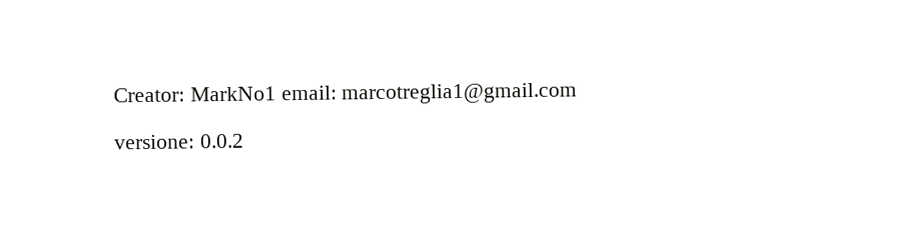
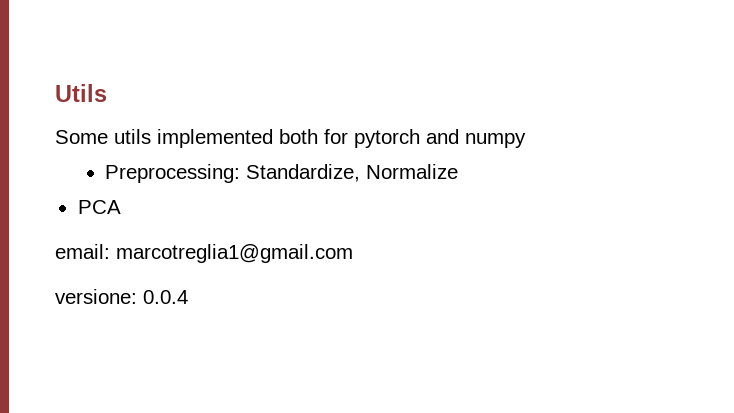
[113,86,276,103] Creator: MarkNo1 -> [55,84,107,102] [55,129,526,148] [105,164,459,183] [77,200,121,214] Utils // Some utils implemented both for pytorch and numpy // Preprocessing: Standardize, Normalize // PCA //
[199,133,244,149] 0.0.2 -> [143,290,188,304] 0.0.4

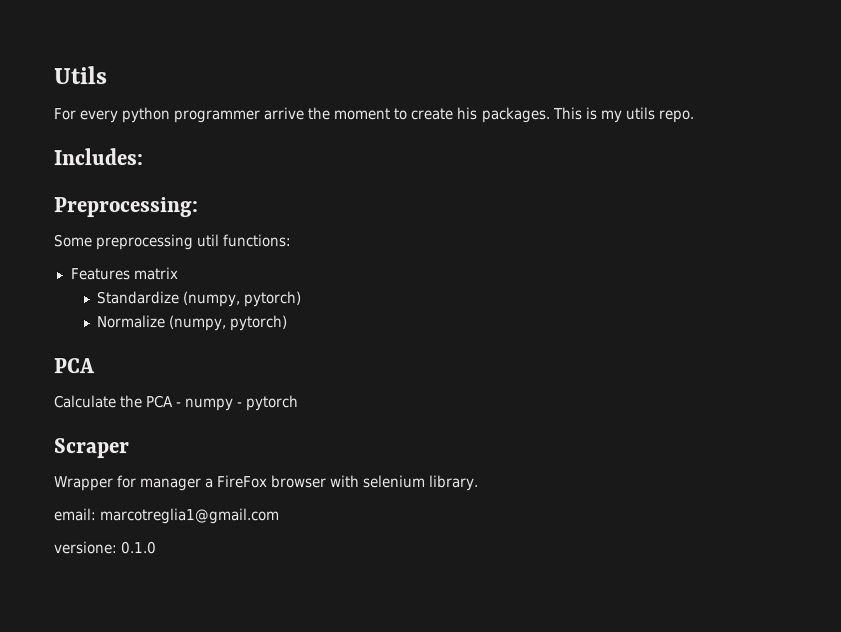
[55,129,526,148] [105,164,361,183] Some utils implemented both for pytorch and numpy // Preprocessing: Standardize, -> [53,106,694,124] [53,148,143,166] [53,197,198,218] [53,234,292,251] [69,267,178,281] [96,291,302,308] For every python programmer arrive the moment to create his packages. This is my utils repo. // Includes: // Preprocessing: // Some preprocessing util functions: // Features matrix // Standardize (numpy, pytorch) //
[77,200,121,214] // PCA -> [168,315,289,332] [54,358,96,374] [54,395,300,412] [54,438,130,459] [54,474,480,492] (numpy, pytorch) // PCA // Calculate the PCA - numpy - pytorch // Scraper // Wrapper for manager a FireFox browser with selenium library.
[143,290,188,304] 0.0.4 -> [121,541,158,555] 0.1.0

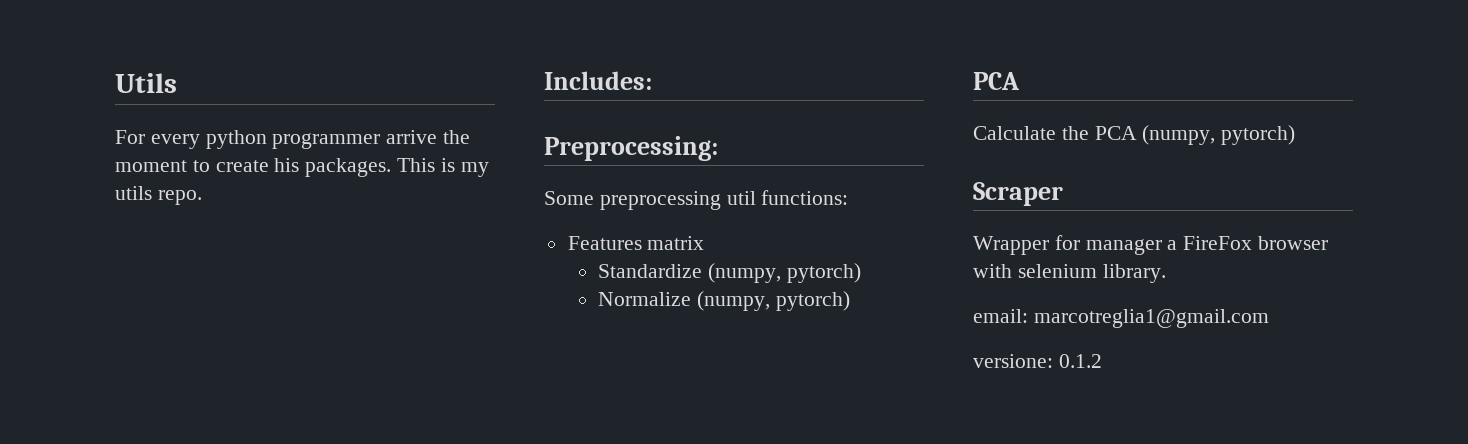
[176,395,300,412] - numpy - pytorch -> [1142,125,1296,145] (numpy, pytorch)
[121,541,158,555] 0.1.0 -> [1058,354,1102,368] 0.1.2

